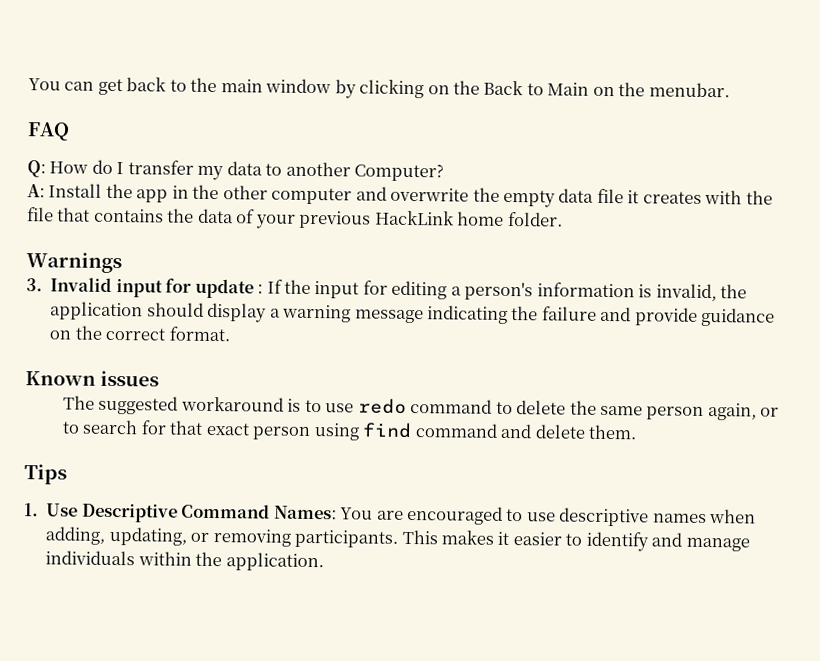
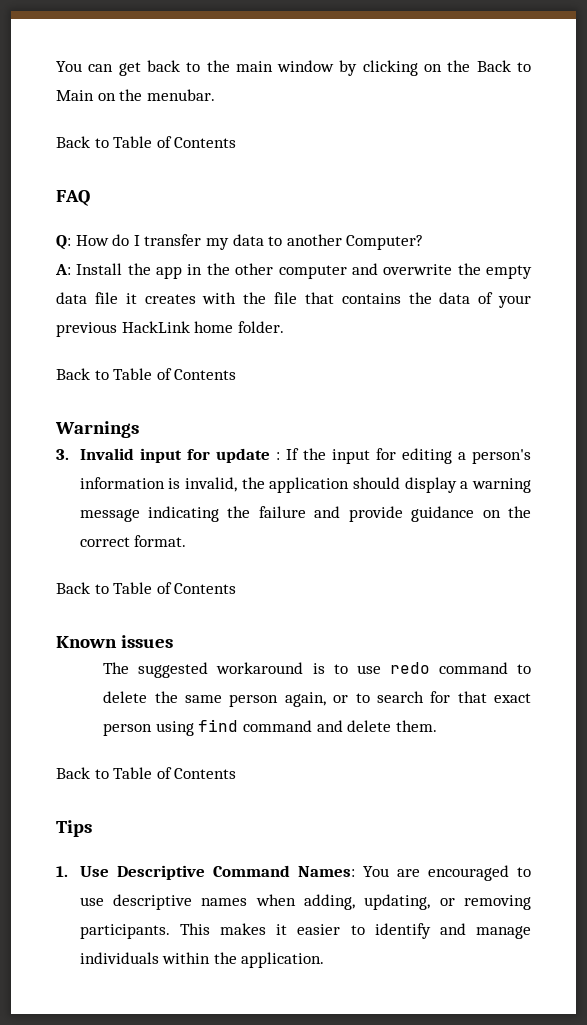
(730, 90) none -> [56,136,237,148] // Back to Table of Contents
(563, 219) none -> [56,368,237,380] // Back to Table of Contents
(231, 334) none -> [56,582,237,594] // Back to Table of Contents
(637, 432) none -> [56,767,237,779] // Back to Table of Contents

